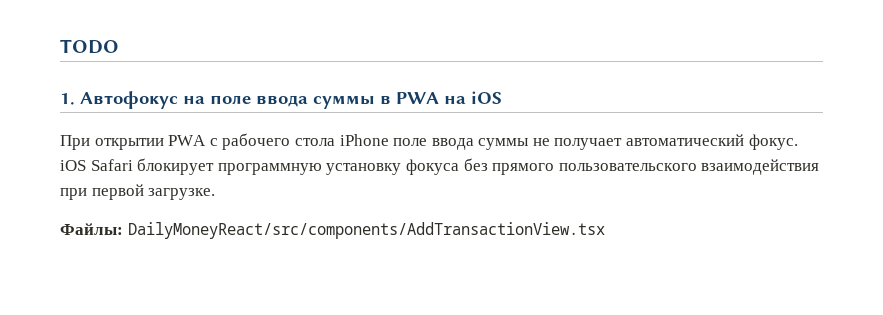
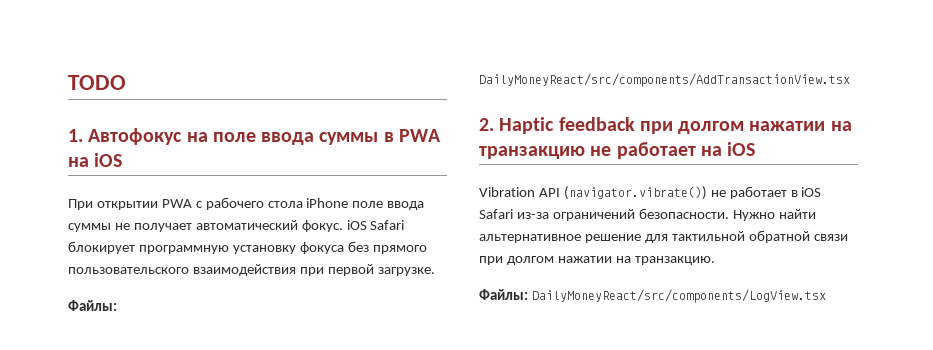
(605, 230) none -> [479,117,852,134] [479,142,756,159] [479,186,822,200] [479,208,816,221] [479,230,848,243] [479,256,715,265] [479,289,826,303] // 2. Haptic feedback при долгом нажатии на транзакцию не работает на iOS // Vibration API (navigator.vibrate()) не работает в iOS Safari из-за ограничений безопасности. Нужно найти альтернативное решение для тактильной обратной связи при долгом нажатии на транзакцию. // Файлы: DailyMoneyReact/src/components/LogView.tsx

